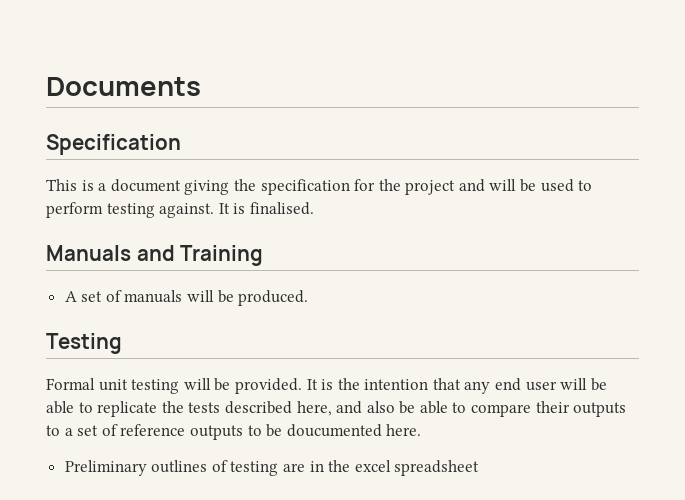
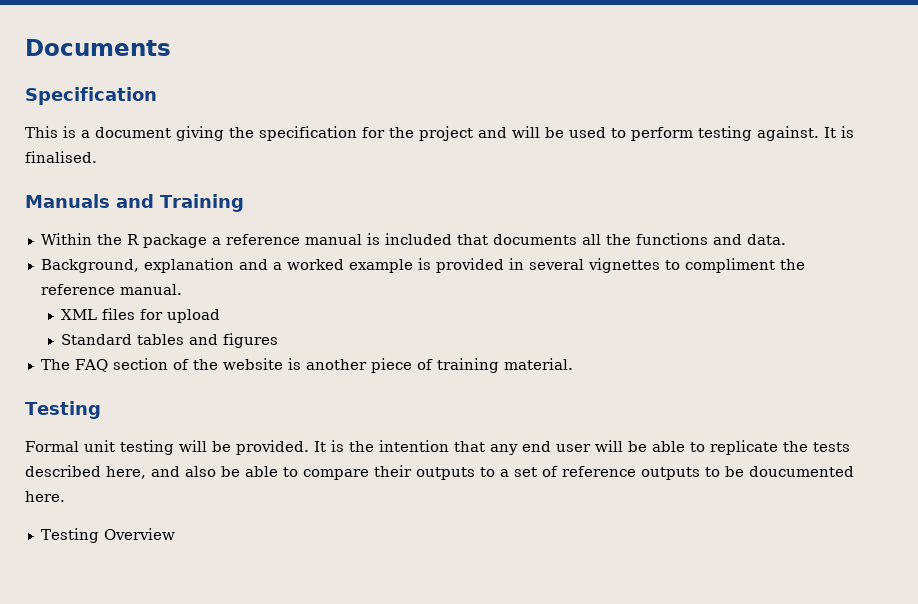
[64,290,309,306] A set of manuals will be produced. -> [40,233,786,248] [40,258,805,273] [40,284,182,295] [60,308,220,323] [60,333,278,348] [40,358,573,373] Within the R package a reference manual is included that documents all the functions and data. // Background, explanation and a worked example is provided in several vignettes to compliment the reference manual. // XML files for upload // Standard tables and figures // The FAQ section of the website is another piece of training material.
[64,460,480,476] Preliminary outlines of testing are in the excel spreadsheet -> [40,528,175,543] Testing Overview

